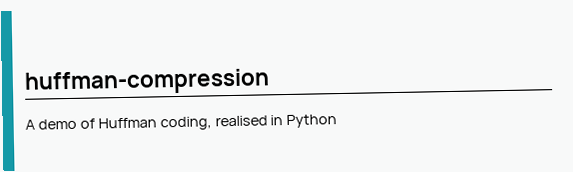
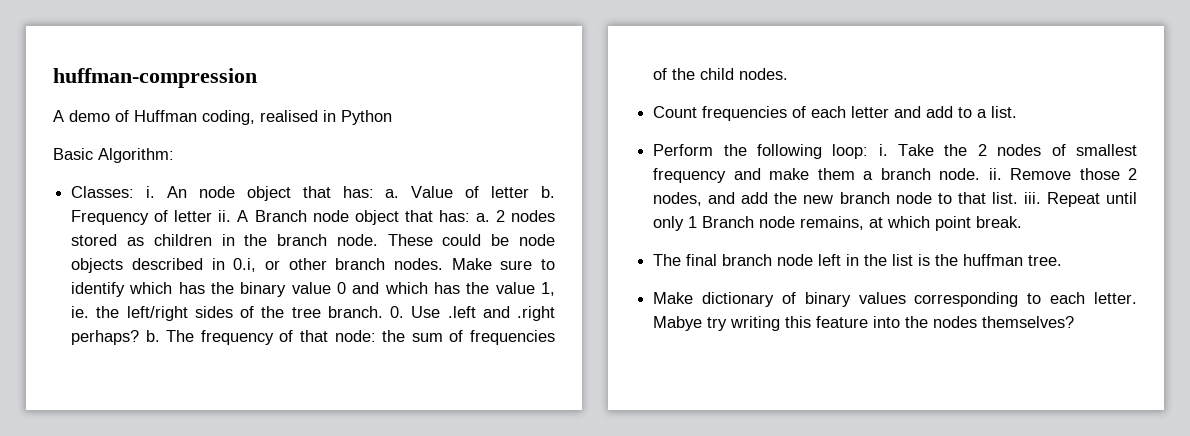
(338, 121) none -> [53,148,174,163] [71,186,555,201] [71,210,555,225] [71,234,556,246] [71,258,555,273] [71,282,555,297] [71,306,556,321] [71,330,555,345] [653,68,789,80] [653,106,1018,121] [653,144,1137,159] [653,168,1137,183] [653,192,1137,207] [653,216,1023,231] [653,254,1063,266] [653,292,1137,307] [653,316,1075,331] // Basic Algorithm: // Classes: i. An node object that has: a. Value of letter b. Frequency of letter ii. A Branch node object that has: a. 2 nodes stored as children in the branch node. These could be node objects described in 0.i, or other branch nodes. Make sure to identify which has the binary value 0 and which has the value 1, ie. the left/right sides of the tree branch. 0. Use .left and .right perhaps? b. The frequency of that node: the sum of frequencies of the child nodes. // Count frequencies of each letter and add to a list. // Perform the following loop: i. Take the 2 nodes of smallest frequency and make them a branch node. ii. Remove those 2 nodes, and add the new branch node to that list. iii. Repeat until only 1 Branch node remains, at which point break. // The final branch node left in the list is the huffman tree. // Make dictionary of binary values corresponding to each letter. Mabye try writing this feature into the nodes themselves?

